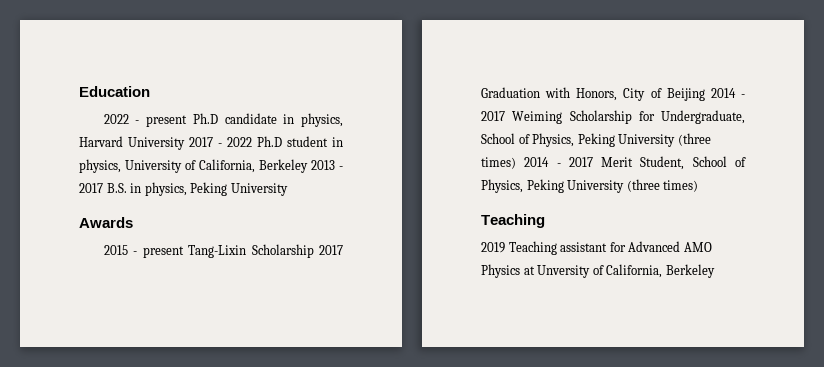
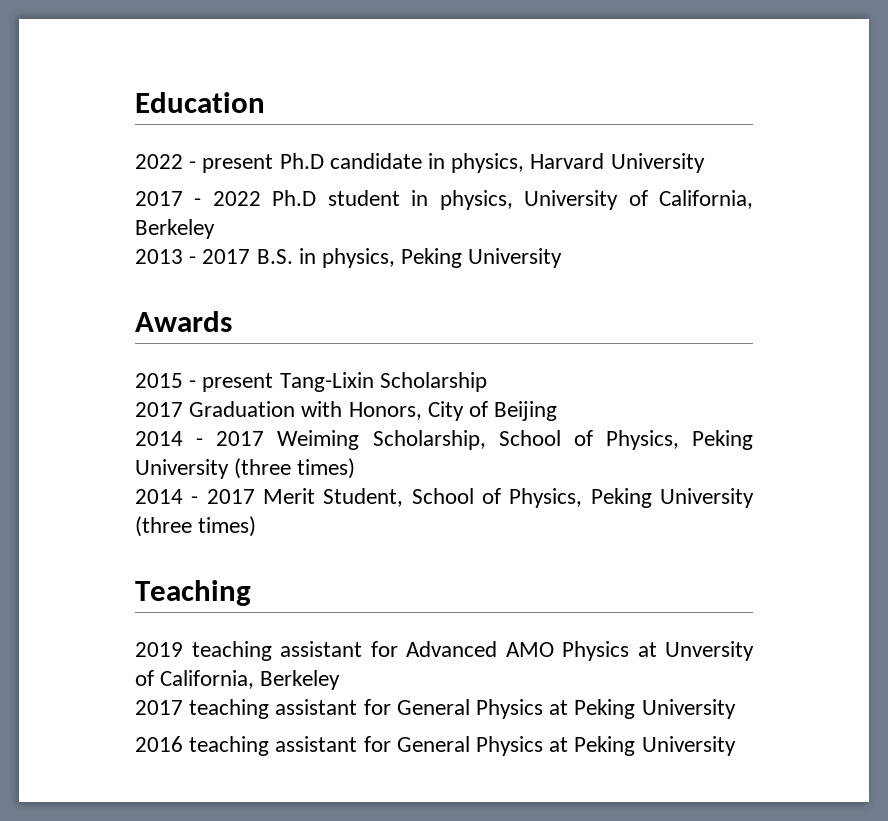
(185, 143) none -> (705, 163) //
(308, 166) none -> (215, 229) //
(314, 251) none -> (487, 382) //
(705, 94) none -> (558, 411) //
[569,110,745,124] [481,133,711,147] [481,157,516,169] Scholarship for Undergraduate, School of Physics, Peking University (three times) -> [372,430,753,450] [135,458,356,479] Scholarship, School of Physics, Peking University (three times) //
[508,241,557,255] Teaching -> [191,641,272,661] teaching
(715, 271) none -> [135,699,736,719] [135,736,736,756] // 2017 teaching assistant for General Physics at Peking University // 2016 teaching assistant for General Physics at Peking University

